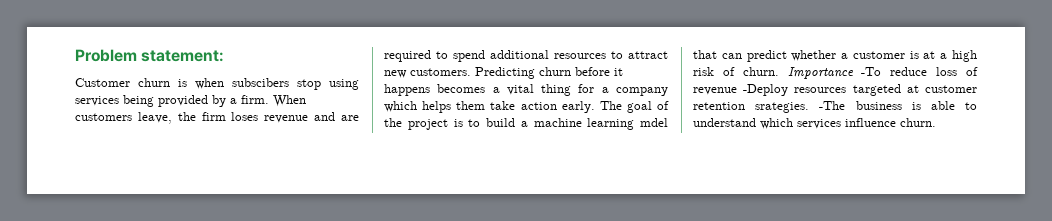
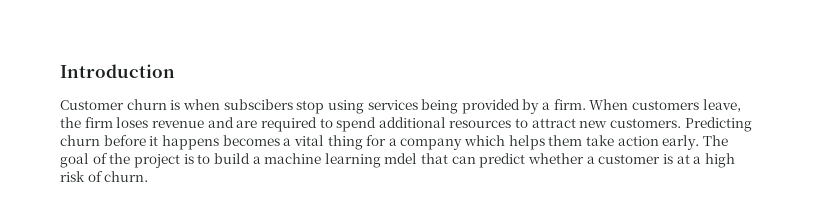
[75,49,225,62] Problem statement: -> [60,64,175,78] Introduction
[787,67,978,79] [693,84,977,96] [693,101,977,113] [693,118,936,129] Importance -To reduce loss of revenue -Deploy resources targeted at customer retention srategies. -The business is able to understand which services influence churn. -> (149, 176) none

